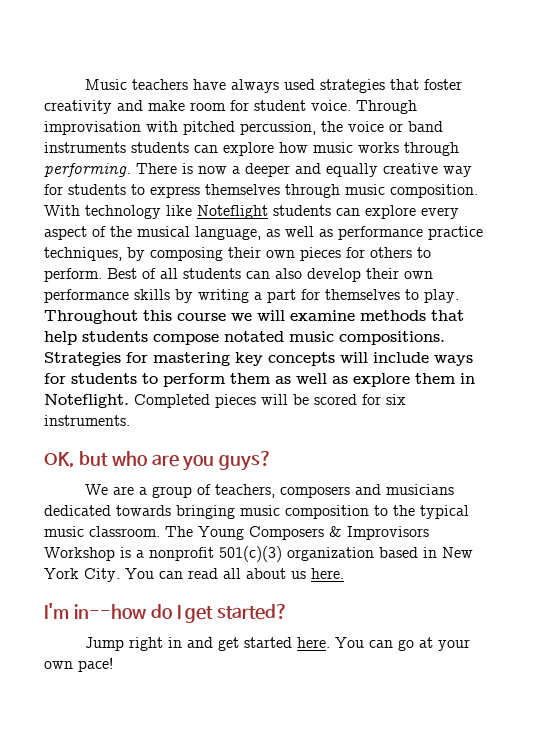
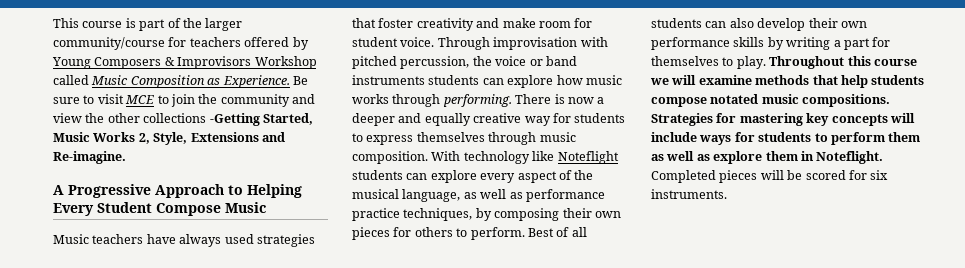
(84, 84) none -> [53,18,243,31] [53,37,309,50] [52,56,317,69] [53,75,308,88] [53,94,315,107] [53,113,313,126] [53,132,285,145] [53,151,126,164] [53,184,302,198] [53,202,266,216] This course is part of the larger community/course for teachers offered by Young Composers & Improvisors Workshop called Music Composition as Experience. Be sure to visit MCE to join the community and view the other collections -Getting Started, Music Works 2, Style, Extensions and Re-imagine. // A Progressive Approach to Helping Every Student Compose Music //
[44,451,273,471] [84,484,454,498] [44,505,469,519] [44,526,429,540] [44,546,473,562] [44,568,344,582] [44,603,289,623] [84,637,470,651] [44,657,113,672] // OK, but who are you guys? // We are a group of teachers, composers and musicians dedicated towards bringing music composition to the typical music classroom. The Young Composers & Improvisors Workshop is a nonprofit 501(c)(3) organization based in New York City. You can read all about us here. // I'm in--how do I get started? // Jump right in and get started here. You can go at your own pace! -> (727, 194) none

